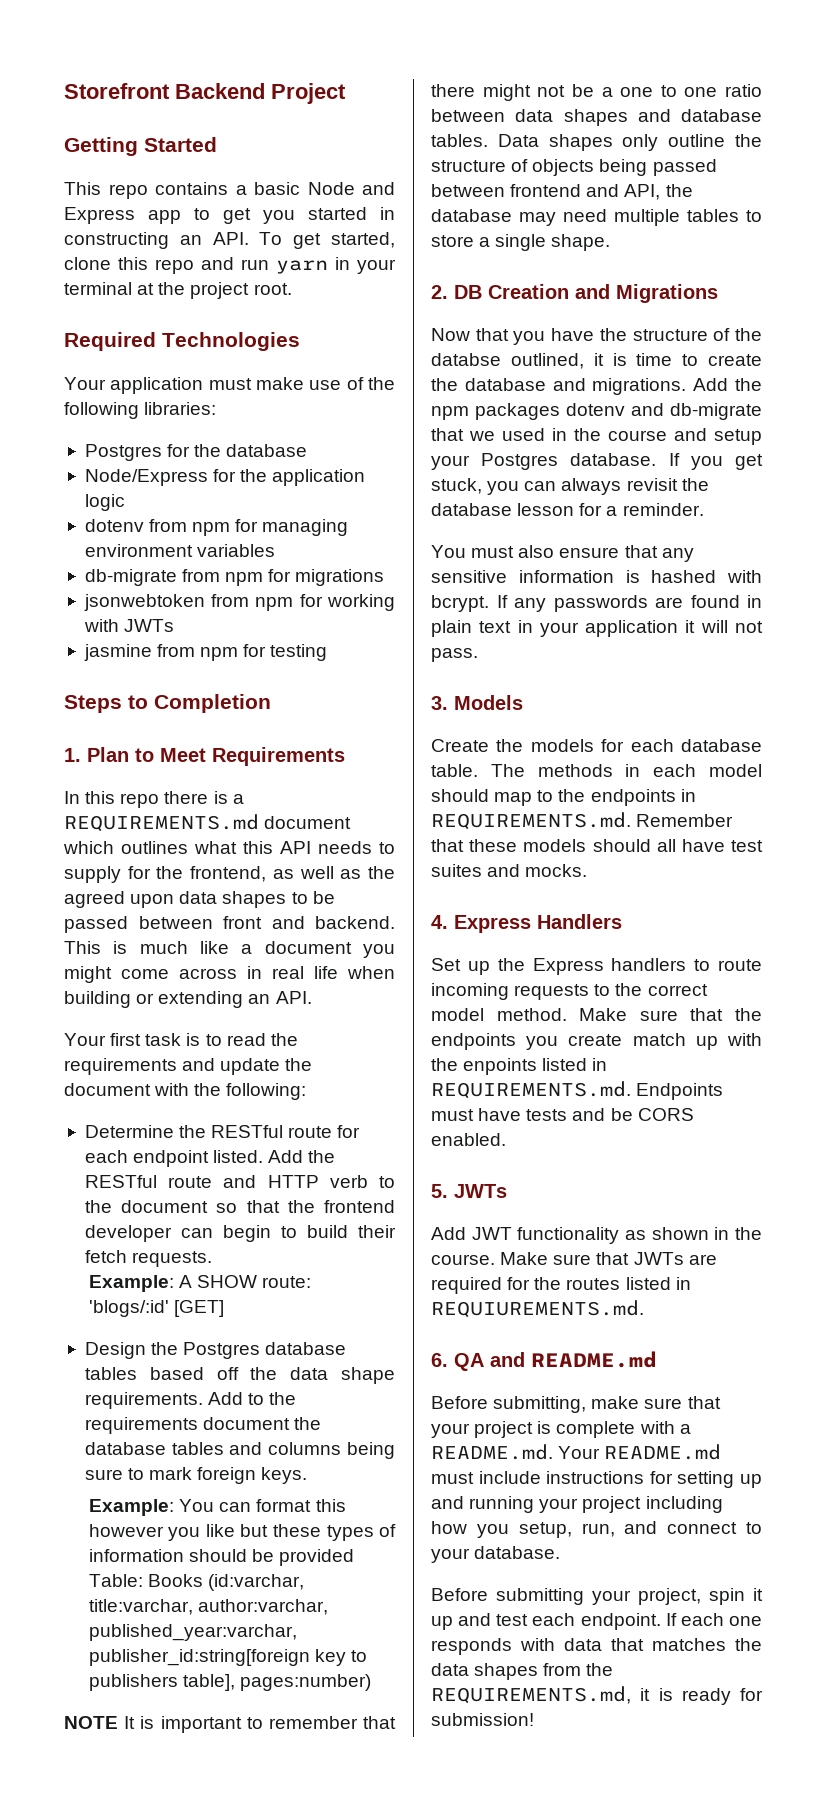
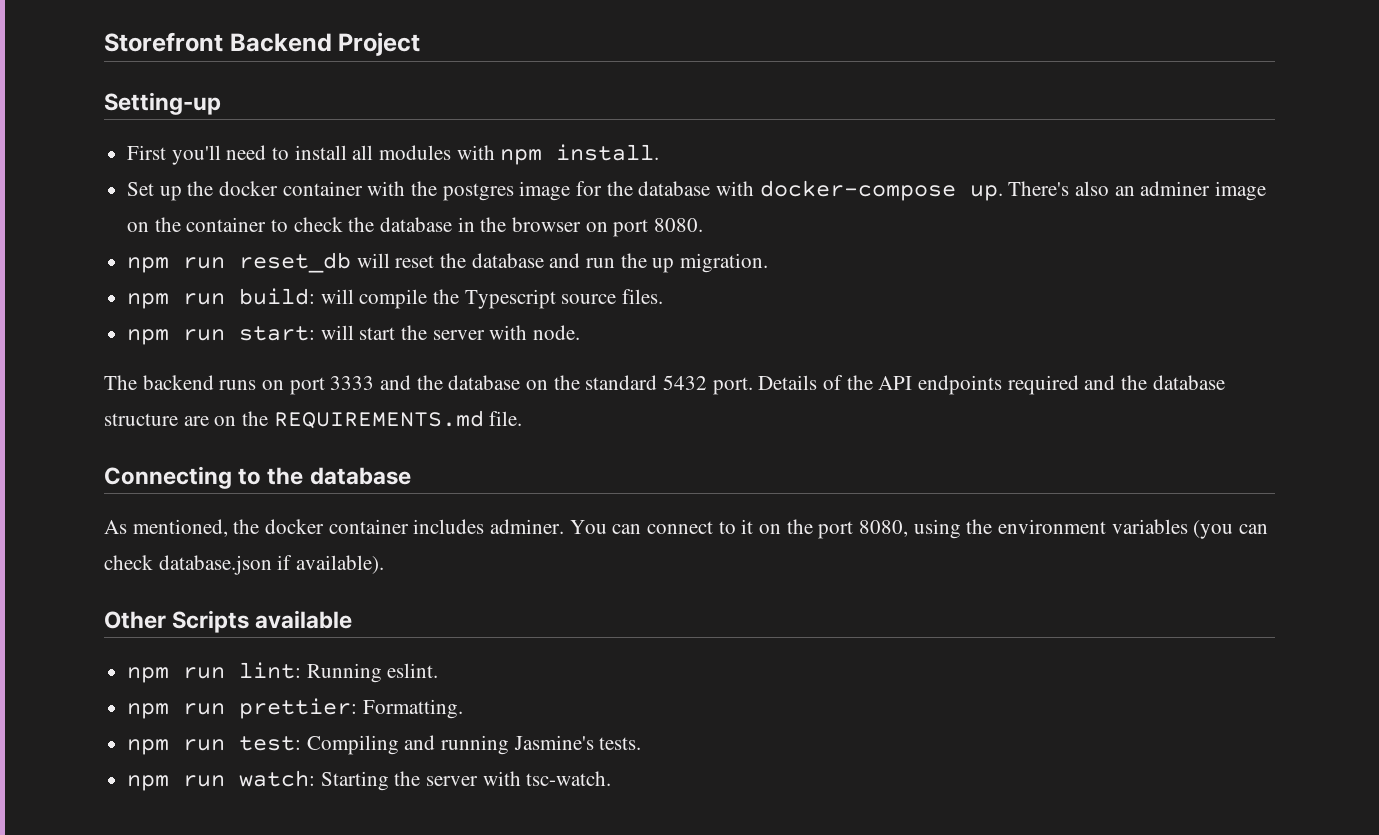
[64,137,217,156] [64,182,395,199] [64,207,395,224] [64,232,396,249] [64,257,396,274] [64,282,292,299] [64,332,300,351] [64,377,395,394] [64,402,217,419] [84,444,308,461] [84,469,366,486] [84,494,125,511] [84,519,349,536] [84,544,276,557] [84,569,385,586] [83,594,396,611] [83,619,175,632] [83,644,328,661] [64,694,271,713] [64,747,345,766] [64,791,244,808] [64,814,352,832] [63,841,395,854] [64,866,395,883] [64,891,335,908] [64,916,395,933] [64,941,395,958] [64,966,395,983] [64,991,312,1008] [64,1033,298,1046] [64,1058,313,1075] [64,1083,307,1100] [84,1125,361,1138] [84,1150,336,1167] [84,1175,395,1188] [84,1200,395,1213] [84,1225,396,1242] [84,1250,213,1267] [88,1275,312,1292] [88,1300,225,1317] [84,1342,347,1359] [84,1367,395,1384] [84,1392,297,1409] [84,1417,322,1434] [84,1442,396,1459] [84,1467,308,1484] [88,1499,346,1516] [88,1524,396,1541] [88,1549,355,1566] [88,1574,305,1591] [88,1599,329,1615] [88,1624,297,1641] [88,1649,368,1666] [88,1674,372,1691] [64,1716,397,1733] [431,84,762,101] [431,109,762,126] [431,134,762,151] [431,159,717,176] [431,184,693,200] [431,209,762,226] [431,234,611,251] [431,284,718,303] [431,328,762,345] [431,353,762,369] [431,378,762,395] [431,403,762,420] [431,428,762,445] [431,453,763,470] [431,478,709,495] [431,503,704,516] [431,545,694,562] [431,570,762,583] [431,595,762,612] [431,620,763,637] [431,648,478,662] [431,695,523,710] [431,739,762,752] [431,764,762,777] [431,789,696,806] [431,812,734,830] [431,839,763,852] [431,864,588,877] [431,914,622,933] [431,958,762,975] [431,983,708,1000] [431,1008,762,1021] [431,1033,762,1050] [431,1058,608,1075] [431,1081,724,1100] [431,1108,694,1121] [431,1133,506,1146] [431,1184,507,1198] [431,1227,762,1244] [431,1252,717,1265] [431,1277,691,1294] [431,1300,644,1318] [431,1351,657,1371] [431,1396,721,1413] [431,1421,691,1438] [431,1444,722,1460] [431,1471,762,1488] [431,1496,723,1513] [431,1521,762,1538] [431,1546,561,1563] [431,1588,763,1605] [431,1613,762,1630] [431,1638,762,1655] [431,1663,614,1680] [431,1686,763,1705] [431,1713,534,1726] Getting Started // This repo contains a basic Node and Express app to get you started in constructing an API. To get started, clone this repo and run yarn in your terminal at the project root. // Required Technologies // Your application must make use of the following libraries: // Postgres for the database // Node/Express for the application logic // dotenv from npm for managing environment variables // db-migrate from npm for migrations // jsonwebtoken from npm for working with JWTs // jasmine from npm for testing // Steps to Completion // 1. Plan to Meet Requirements // In this repo there is a REQUIREMENTS.md document which outlines what this API needs to supply for the frontend, as well as the agreed upon data shapes to be passed between front and backend. This is much like a document you might come across in real life when building or extending an API. // Your first task is to read the requirements and update the document with the following: // Determine the RESTful route for each endpoint listed. Add the RESTful route and HTTP verb to the document so that the frontend developer can begin to build their fetch requests. // Example: A SHOW route: 'blogs/:id' [GET] // Design the Postgres database tables based off the data shape requirements. Add to the requirements document the database tables and columns being sure to mark foreign keys. // Example: You can format this however you like but these types of information should be provided Table: Books (id:varchar, title:varchar, author:varchar, published_year:varchar, publisher_id:string[foreign key to publishers table], pages:number) // NOTE It is important to remember that there might not be a one to one ratio between data shapes and database tables. Data shapes only outline the structure of objects being passed between frontend and API, the database may need multiple tables to store a single shape. // 2. DB Creation and Migrations // Now that you have the structure of the databse outlined, it is time to create the database and migrations. Add the npm packages dotenv and db-migrate that we used in the course and setup your Postgres database. If you get stuck, you can always revisit the database lesson for a reminder. // You must also ensure that any sensitive information is hashed with bcrypt. If any passwords are found in plain text in your application it will not pass. // 3. Models // Create the models for each database table. The methods in each model should map to the endpoints in REQUIREMENTS.md. Remember that these models should all have test suites and mocks. // 4. Express Handlers // Set up the Express handlers to route incoming requests to the correct model method. Make sure that the endpoints you create match up with the enpoints listed in REQUIREMENTS.md. Endpoints must have tests and be CORS enabled. // 5. JWTs // Add JWT functionality as shown in the course. Make sure that JWTs are required for the routes listed in REQUIUREMENTS.md. // 6. QA and README.md // Before submitting, make sure that your project is complete with a README.md. Your README.md must include instructions for setting up and running your project including how you setup, run, and connect to your database. // Before submitting your project, spin it up and test each endpoint. If each one responds with data that matches the data shapes from the REQUIREMENTS.md, it is ready for submission! -> [104,92,221,115] [127,144,660,165] [127,180,1267,201] [127,217,704,237] [127,252,769,273] [127,288,664,309] [127,325,581,345] [104,375,1225,395] [104,410,523,429] [104,466,411,489] [104,519,1269,539] [104,555,385,575] [104,610,353,633] [127,662,439,683] [127,698,463,719] [127,735,642,755] [127,770,612,791] Setting-up // First you'll need to install all modules with npm install. // Set up the docker container with the postgres image for the database with docker-compose up. There's also an adminer image on the container to check the database in the browser on port 8080. // npm run reset_db will reset the database and run the up migration. // npm run build: will compile the Typescript source files. // npm run start: will start the server with node. // The backend runs on port 3333 and the database on the standard 5432 port. Details of the API endpoints required and the database structure are on the REQUIREMENTS.md file. // Connecting to the database // As mentioned, the docker container includes adminer. You can connect to it on the port 8080, using the environment variables (you can check database.json if available). // Other Scripts available // npm run lint: Running eslint. // npm run prettier: Formatting. // npm run test: Compiling and running Jasmine's tests. // npm run watch: Starting the server with tsc-watch.

